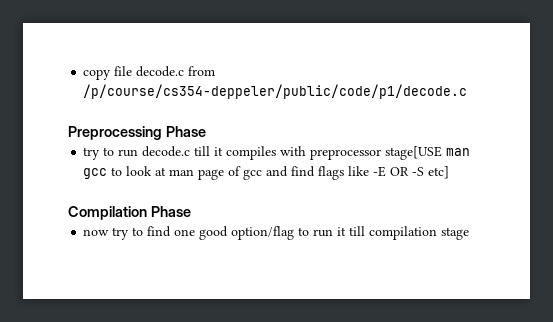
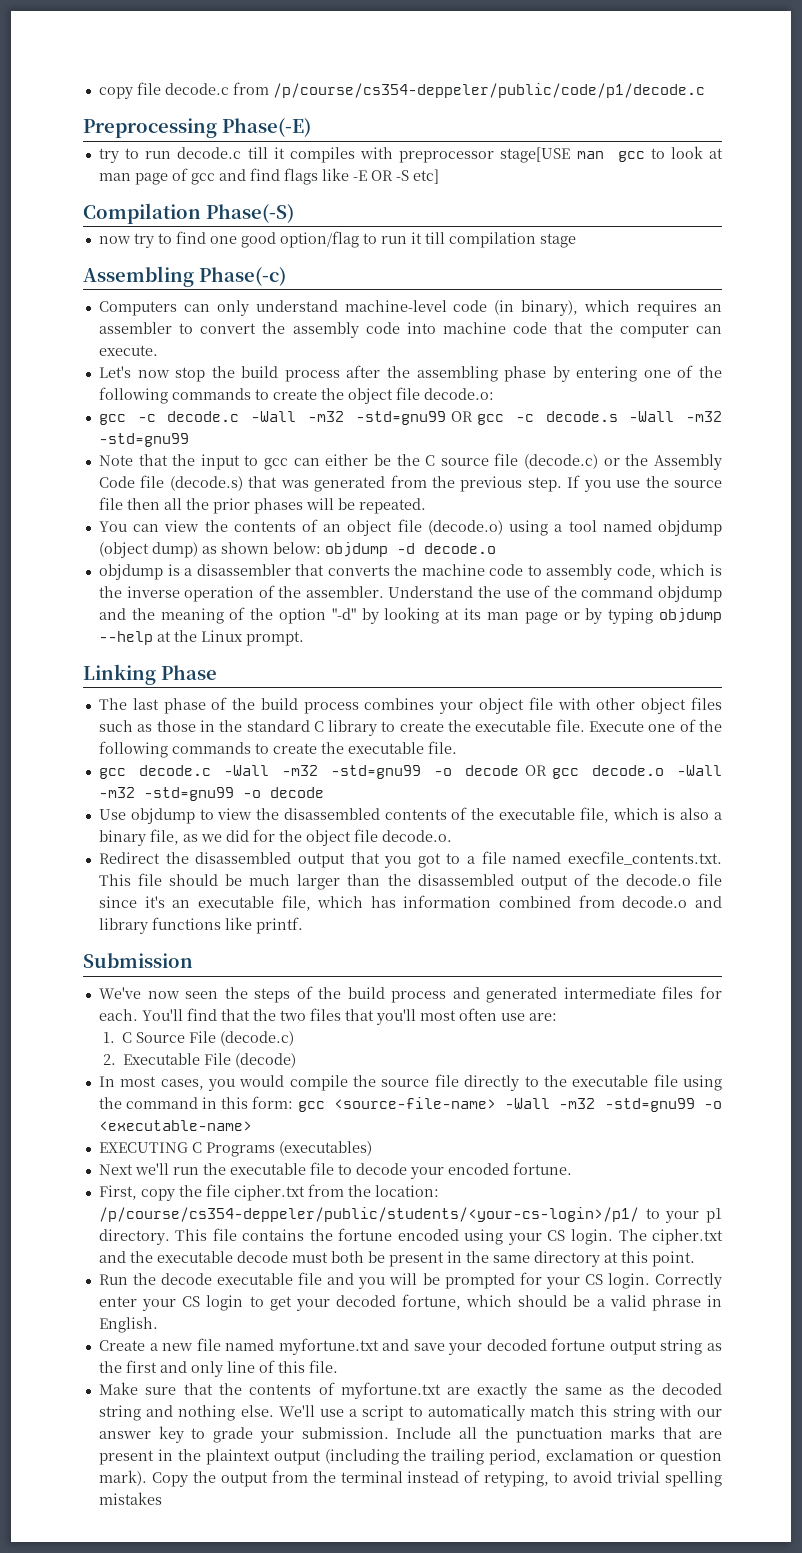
[165,126,206,137] Phase -> [222,118,311,137] Phase(-E)
[150,206,191,217] Phase -> [206,204,294,223] Phase(-S)
(470, 233) none -> [83,266,286,287] [98,300,722,316] [98,322,723,338] [98,345,158,356] [98,365,722,382] [98,387,494,404] [98,411,722,425] [98,433,189,447] [98,453,722,470] [98,475,722,492] [98,497,426,514] [98,519,722,536] [98,542,496,558] [98,564,722,580] [98,585,722,602] [98,607,722,624] [98,630,304,646] [83,664,217,685] [98,697,722,714] [98,719,722,736] [98,741,457,758] [98,765,722,779] [98,787,324,801] [98,807,722,824] [98,829,452,846] [98,851,722,868] [98,873,722,890] [98,895,722,911] [98,917,303,934] [83,953,193,968] [98,986,722,1003] [98,1008,557,1025] [102,1031,295,1046] [102,1053,296,1068] [98,1074,722,1091] [98,1096,722,1112] [98,1120,252,1131] [98,1141,372,1157] [98,1162,572,1179] [98,1184,439,1201] [98,1207,722,1223] [98,1228,723,1245] [98,1251,695,1267] [98,1272,722,1289] [98,1294,722,1311] [98,1317,158,1333] [98,1338,722,1355] [98,1360,338,1377] [98,1382,722,1399] [98,1405,723,1421] [98,1426,722,1443] [98,1449,722,1465] [98,1470,722,1487] [98,1492,162,1505] // Assembling Phase(-c) // Computers can only understand machine-level code (in binary), which requires an assembler to convert the assembly code into machine code that the computer can execute. // Let's now stop the build process after the assembling phase by entering one of the following commands to create the object file decode.o: // gcc -c decode.c -Wall -m32 -std=gnu99 OR gcc -c decode.s -Wall -m32 -std=gnu99 // Note that the input to gcc can either be the C source file (decode.c) or the Assembly Code file (decode.s) that was generated from the previous step. If you use the source file then all the prior phases will be repeated. // You can view the contents of an object file (decode.o) using a tool named objdump (object dump) as shown below: objdump -d decode.o // objdump is a disassembler that converts the machine code to assembly code, which is the inverse operation of the assembler. Understand the use of the command objdump and the meaning of the option "-d" by looking at its man page or by typing objdump --help at the Linux prompt. // Linking Phase // The last phase of the build process combines your object file with other object files such as those in the standard C library to create the executable file. Execute one of the following commands to create the executable file. // gcc decode.c -Wall -m32 -std=gnu99 -o decode OR gcc decode.o -Wall -m32 -std=gnu99 -o decode // Use objdump to view the disassembled contents of the executable file, which is also a binary file, as we did for the object file decode.o. // Redirect the disassembled output that you got to a file named execfile_contents.txt. This file should be much larger than the disassembled output of the decode.o file since it's an executable file, which has information combined from decode.o and library functions like printf. // Submission // We've now seen the steps of the build process and generated intermediate files for each. You'll find that the two files that you'll most often use are: // 1. C Source File (decode.c) // 2. Executable File (decode) // In most cases, you would compile the source file directly to the executable file using the command in this form: gcc <source-file-name> -Wall -m32 -std=gnu99 -o <executable-name> // EXECUTING C Programs (executables) // Next we'll run the executable file to decode your encoded fortune. // First, copy the file cipher.txt from the location: /p/course/cs354-deppeler/public/students/<your-cs-login>/p1/ to your p1 directory. This file contains the fortune encoded using your CS login. The cipher.txt and the executable decode must both be present in the same directory at this point. // Run the decode executable file and you will be prompted for your CS login. Correctly enter your CS login to get your decoded fortune, which should be a valid phrase in English. // Create a new file named myfortune.txt and save your decoded fortune output string as the first and only line of this file. // Make sure that the contents of myfortune.txt are exactly the same as the decoded string and nothing else. We'll use a script to automatically match this string with our answer key to grade your submission. Include all the punctuation marks that are present in the plaintext output (including the trailing period, exclamation or question mark). Copy the output from the terminal instead of retyping, to avoid trivial spelling mistakes

